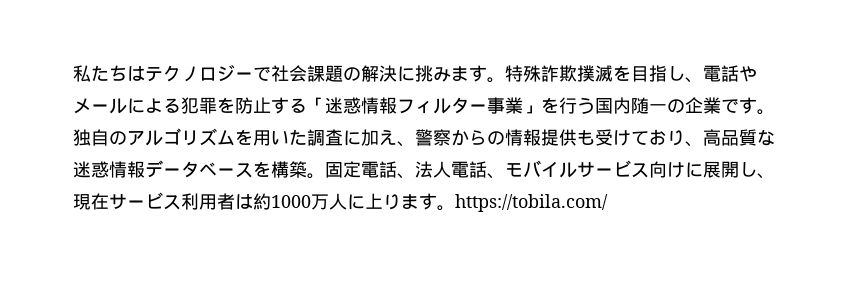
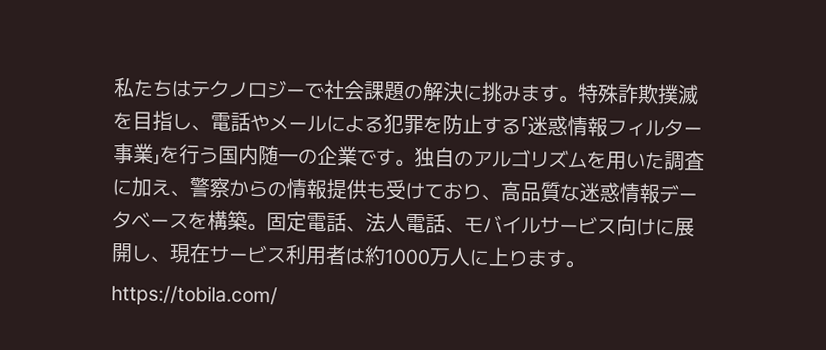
(455, 208) none -> (585, 264) //

